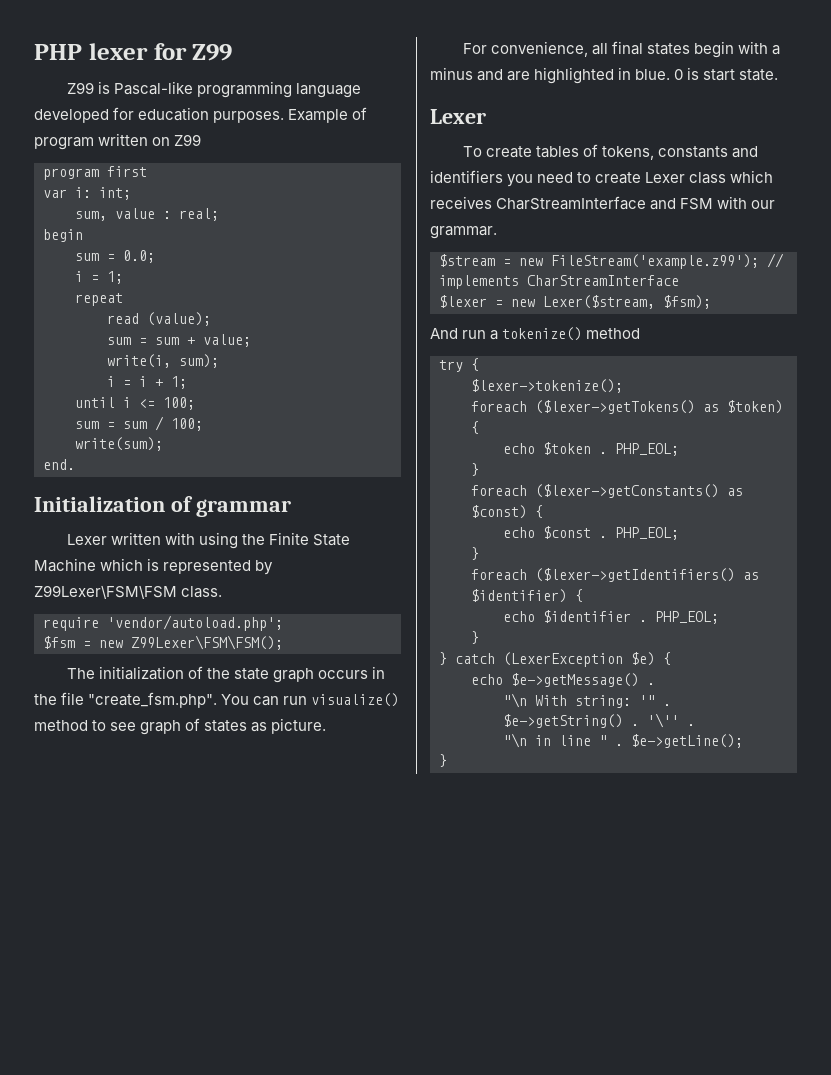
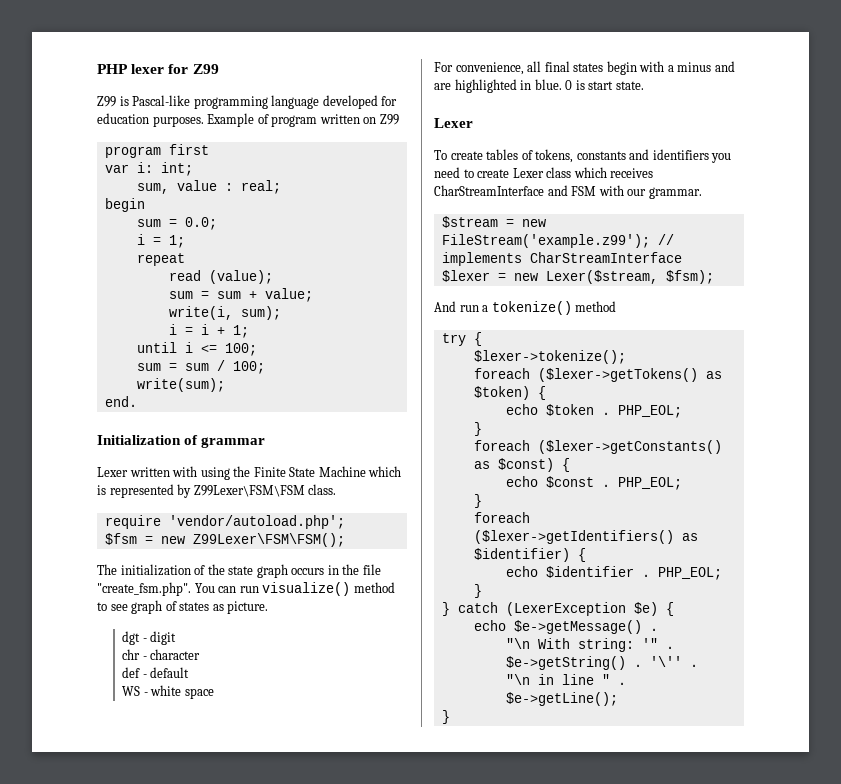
(327, 726) none -> [122,631,177,645] [122,649,201,660] [122,667,190,678] [122,685,214,699] // dgt - digit // chr - character // def - default // WS - white space

